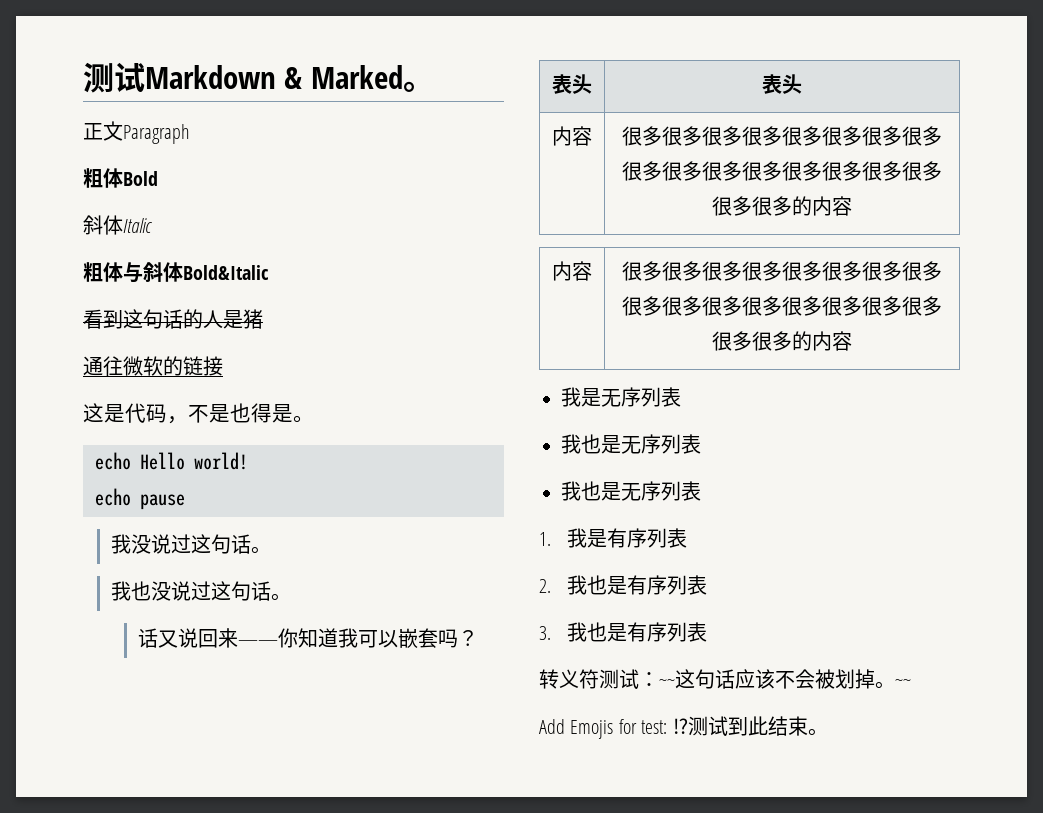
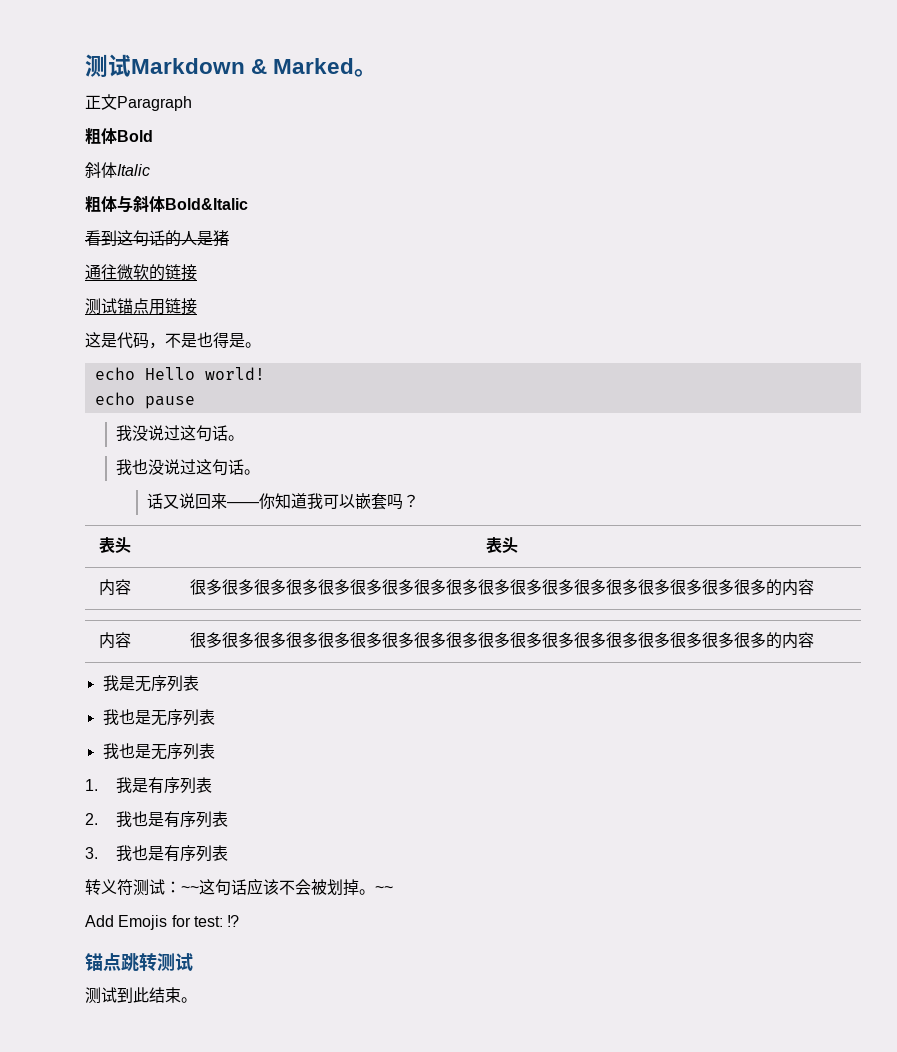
(223, 366) none -> [85,298,197,315] // 测试锚点用链接
(688, 726) none -> [85,953,193,972] // 锚点跳转测试 //

